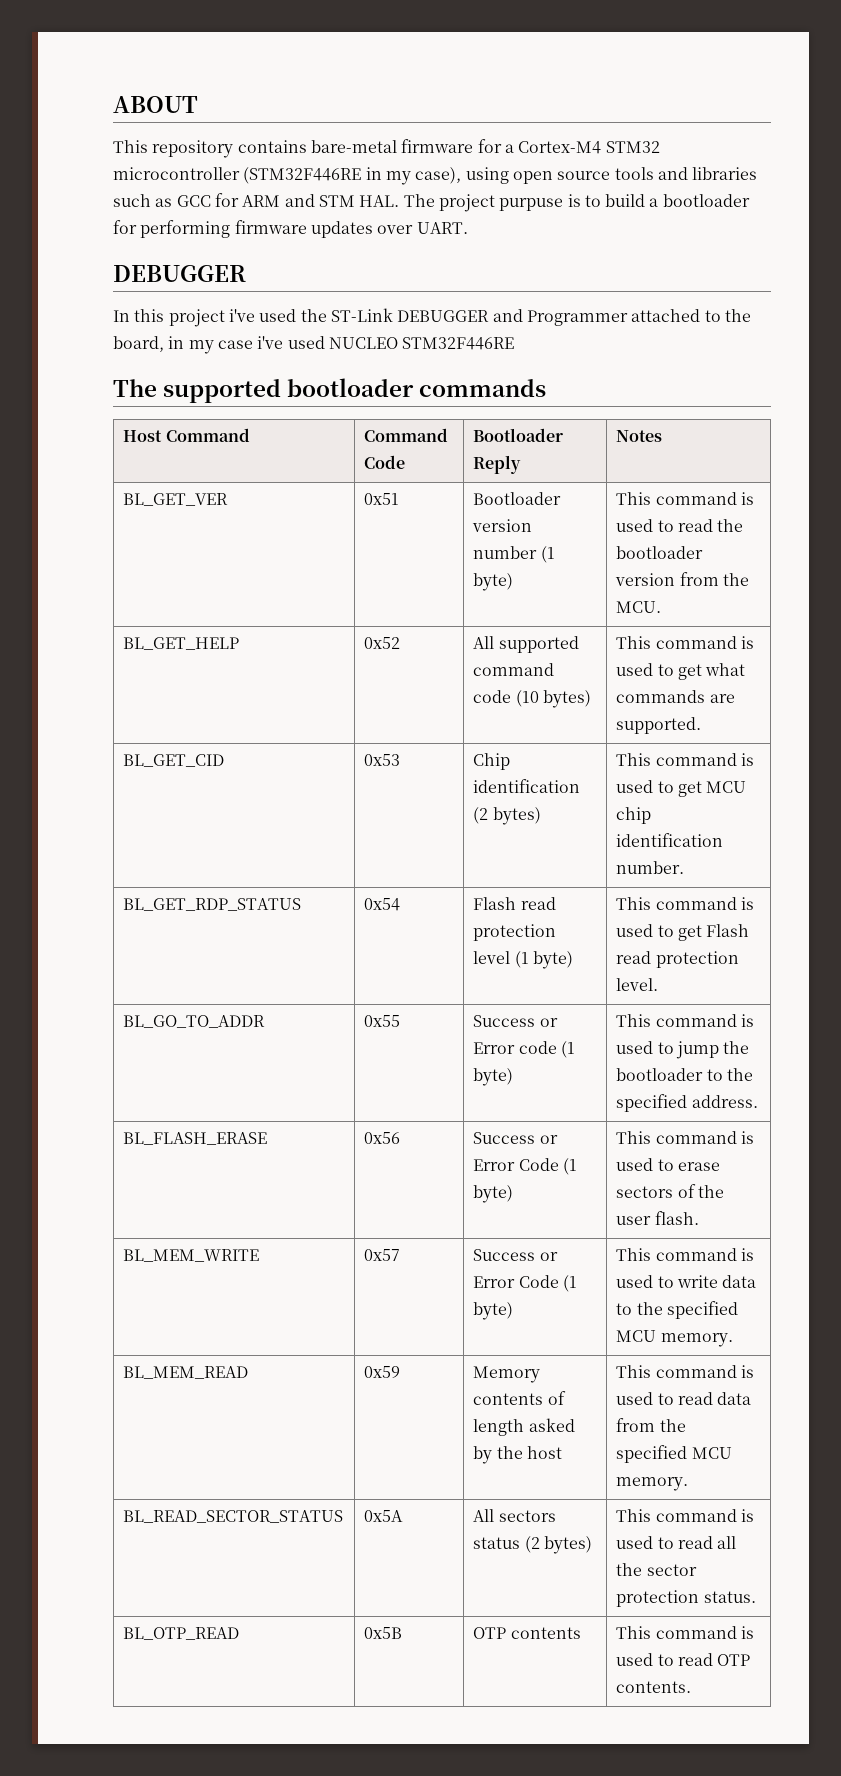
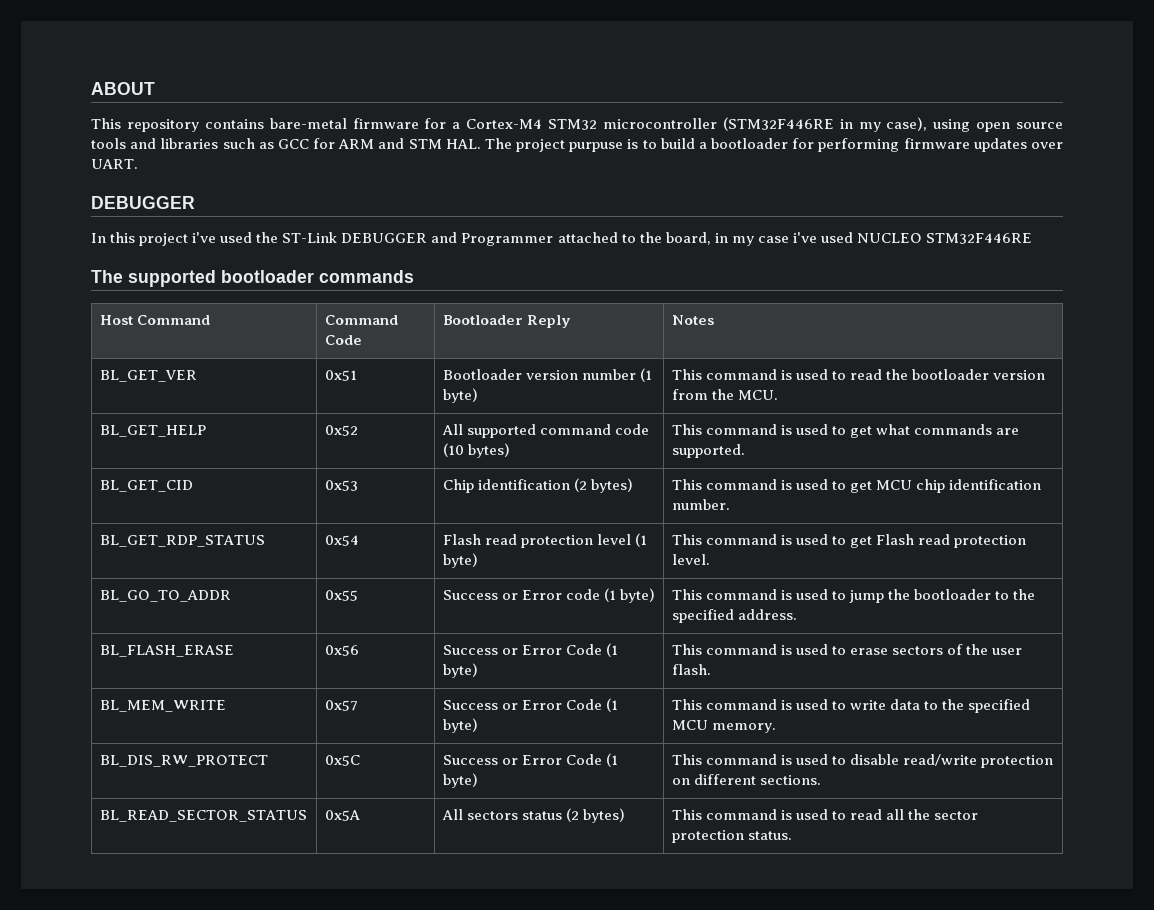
[123,1366,249,1379] [364,1366,401,1378] [473,1366,541,1383] [473,1391,566,1405] [473,1418,575,1436] [473,1446,563,1464] [616,1365,755,1378] [616,1392,752,1405] [616,1418,686,1432] [616,1445,732,1463] [616,1477,689,1491] BL_MEM_READ | 0x59 | Memory contents of length asked by the host | This command is used to read data from the specified MCU memory. -> [99,755,268,767] [324,755,360,766] [442,753,619,767] [442,773,478,788] [671,754,1054,768] [671,774,821,785] BL_DIS_RW_PROTECT | 0x5C | Success or Error Code (1 byte) | This command is used to disable read/write protection on different sections.
[123,1627,240,1640] [364,1627,403,1639] [473,1627,581,1639] [616,1626,755,1639] [616,1653,751,1666] [616,1681,692,1693] // BL_OTP_READ | 0x5B | OTP contents | This command is used to read OTP contents. -> (792, 835) none

